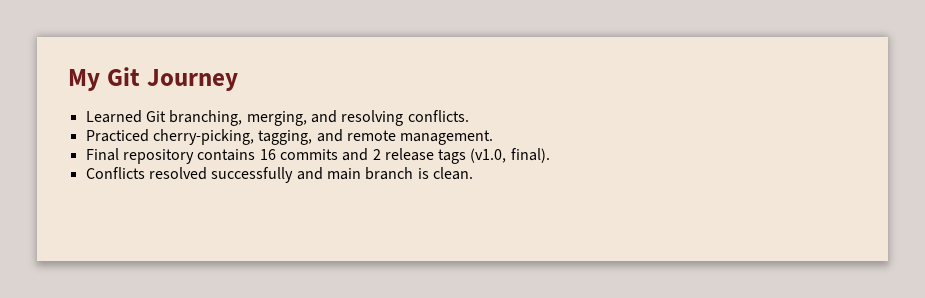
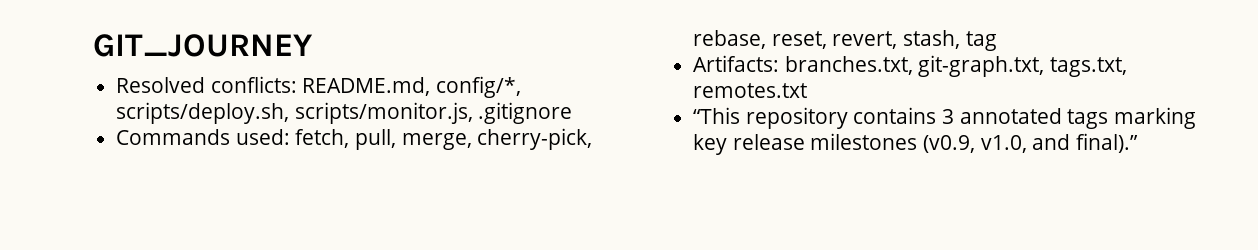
[68,67,238,91] [85,110,469,126] [85,129,494,145] [85,148,550,164] [85,167,473,183] My Git Journey // Learned Git branching, merging, and resolving conflicts. // Practiced cherry-picking, tagging, and remote management. // Final repository contains 16 commits and 2 release tags (v1.0, final). // Conflicts resolved successfully and main branch is clean. -> [93,34,313,57] [116,76,522,98] [116,102,573,124] [116,128,593,150] [693,30,997,51] [693,55,1128,77] [693,83,808,98] [693,107,1197,129] [693,133,1139,155] GIT_JOURNEY // Resolved conflicts: README.md, config/*, scripts/deploy.sh, scripts/monitor.js, .gitignore // Commands used: fetch, pull, merge, cherry-pick, rebase, reset, revert, stash, tag // Artifacts: branches.txt, git-graph.txt, tags.txt, remotes.txt // “This repository contains 3 annotated tags marking key release milestones (v0.9, v1.0, and final).”

